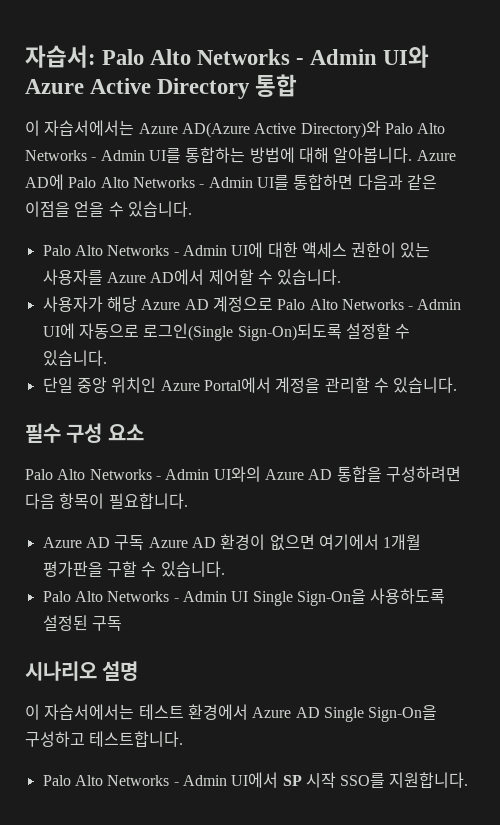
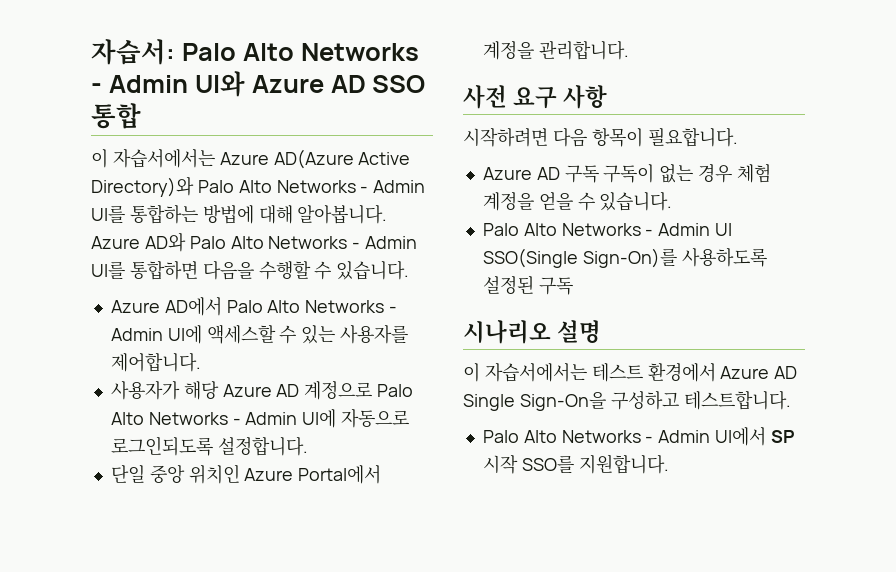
[90,78,251,99] Active Directory -> [330,75,426,93] AD SSO
[25,174,64,190] AD에 -> [144,232,186,252] AD와
[357,174,437,190] [25,201,192,217] [42,242,431,258] [42,269,342,285] 다음과 같은 이점을 얻을 수 있습니다. // Palo Alto Networks - Admin UI에 대한 액세스 권한이 있는 사용자를 Azure AD에서 제어할 수 있습니다. -> [202,260,410,280] [110,297,398,316] [110,324,409,344] [110,352,201,372] 다음을 수행할 수 있습니다. // Azure AD에서 Palo Alto Networks - Admin UI에 액세스할 수 있는 사용자를 제어합니다.
[143,323,411,341] [42,350,107,366] 로그인(Single Sign-On)되도록 설정할 수 있습니다. -> [110,436,308,456] 로그인되도록 설정합니다.
[324,377,458,393] [25,423,144,443] [25,466,461,482] 관리할 수 있습니다. // 필수 구성 요소 // Palo Alto Networks - Admin UI와의 Azure AD 통합을 구성하려면 -> [538,40,629,60] [463,85,608,109] [463,128,548,147] 관리합니다. // 사전 요구 사항 // 시작하려면
[148,534,422,551] [42,561,137,577] Azure AD 환경이 없으면 여기에서 1개월 평가판을 구할 -> [603,164,771,183] [482,192,573,211] 구독이 없는 경우 체험 계정을 얻을
[252,589,366,606] Single Sign-On을 -> [482,248,677,268] SSO(Single Sign-On)를

